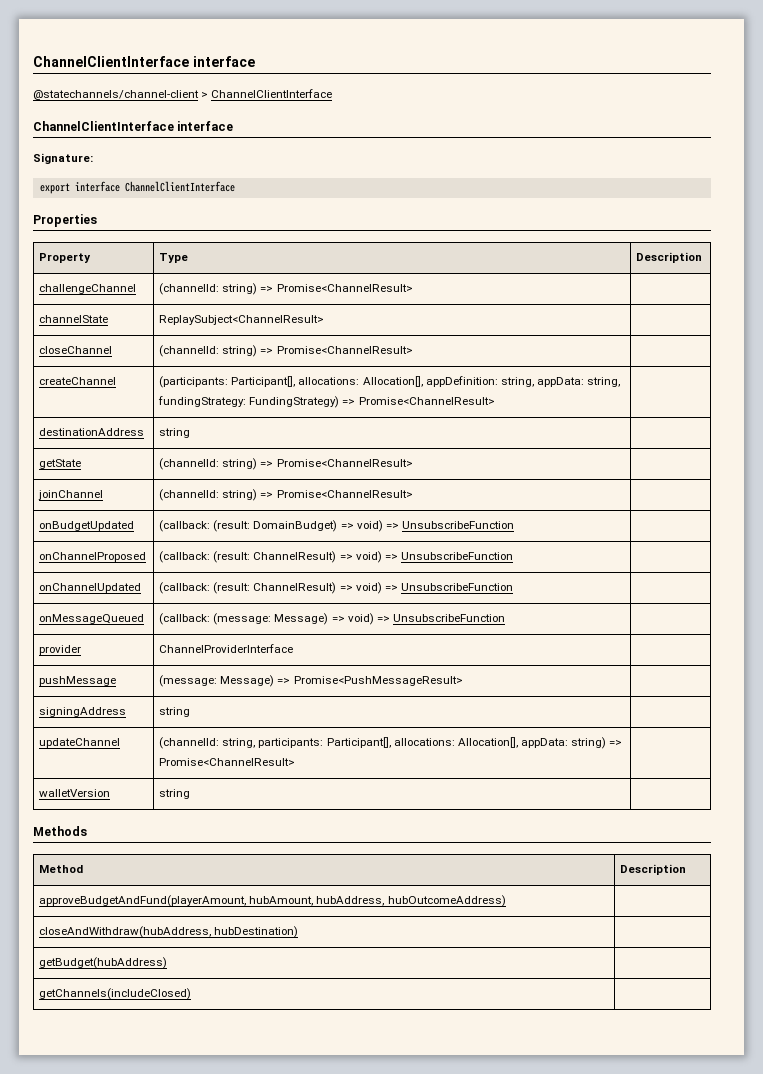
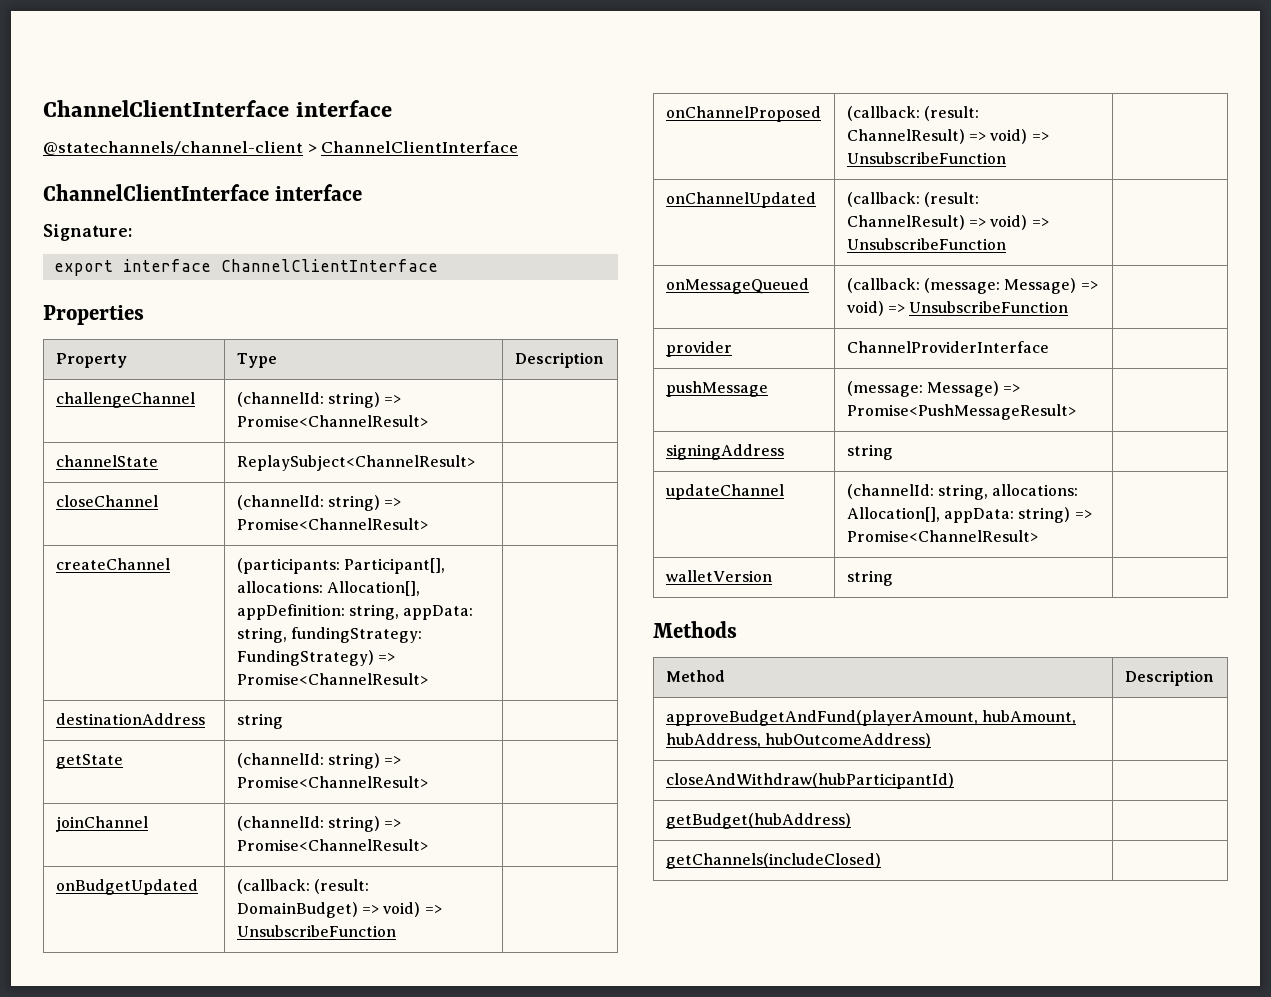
[258,737,391,748] participants: Participant[], -> (989, 492) none
[39,926,299,938] closeAndWithdraw(hubAddress, hubDestination) -> [665,773,954,789] closeAndWithdraw(hubParticipantId)

